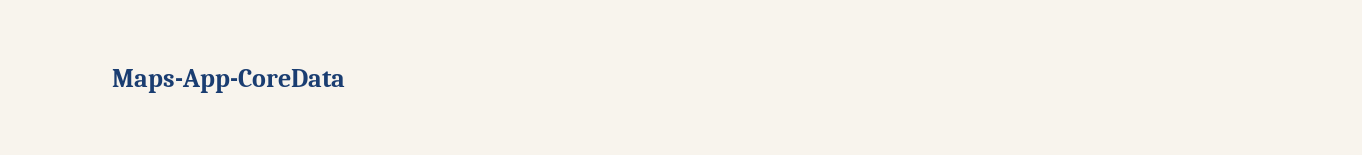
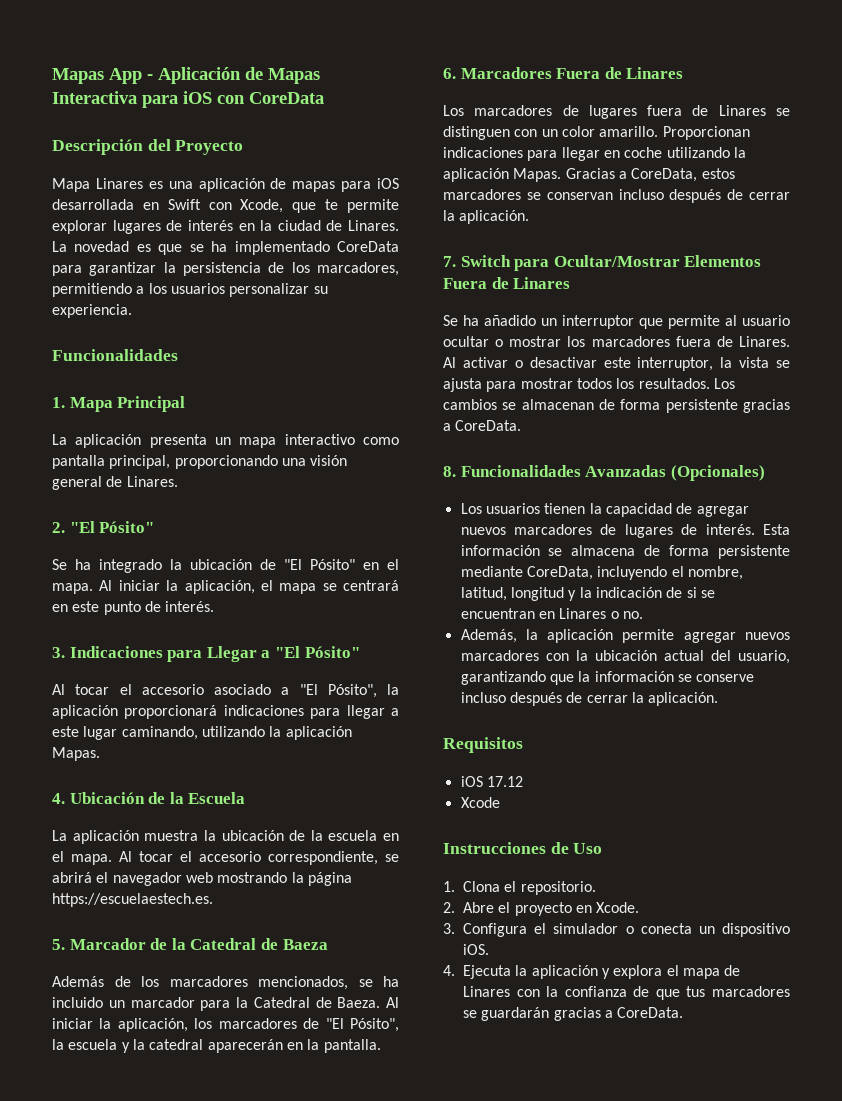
[112,69,345,93] Maps-App-CoreData -> [52,67,320,84] [52,91,324,108] [52,139,244,155] [52,178,399,192] [52,199,399,213] [52,220,399,234] [52,241,399,255] [52,262,400,276] [52,283,328,297] [52,304,132,318] [52,349,178,361] [52,396,186,412] [52,434,400,448] [52,455,348,469] [52,476,178,490] [52,521,155,533] [52,559,399,573] [52,580,399,594] [52,601,215,615] [52,646,360,662] [52,684,399,698] [52,705,400,719] [52,726,352,740] [52,747,100,761] [52,792,246,804] [52,830,399,844] [52,851,399,865] [52,872,352,886] [52,893,213,907] [52,938,328,950] [52,976,399,990] [52,997,399,1011] [52,1018,399,1032] [52,1039,381,1053] [443,67,684,79] [443,105,790,119] [443,126,750,140] [443,147,746,161] [443,168,735,182] [443,189,790,203] [443,210,530,224] [443,255,762,271] [443,277,571,289] [443,315,790,329] [443,336,790,347] [443,357,790,371] [443,378,735,392] [443,399,790,413] [443,420,522,431] [443,465,765,481] [460,503,749,517] [460,524,790,538] [460,545,790,559] [460,566,743,580] [460,587,715,601] [460,608,643,619] [460,629,790,643] [460,650,790,664] [460,671,755,685] [460,692,719,706] [443,737,523,753] [460,776,523,787] [460,797,500,808] [443,842,603,854] [443,881,596,895] [443,902,640,916] [443,923,790,937] [463,944,489,955] [443,965,741,979] [463,986,790,1000] [463,1007,684,1021] Mapas App - Aplicación de Mapas Interactiva para iOS con CoreData // Descripción del Proyecto // Mapa Linares es una aplicación de mapas para iOS desarrollada en Swift con Xcode, que te permite explorar lugares de interés en la ciudad de Linares. La novedad es que se ha implementado CoreData para garantizar la persistencia de los marcadores, permitiendo a los usuarios personalizar su experiencia. // Funcionalidades // 1. Mapa Principal // La aplicación presenta un mapa interactivo como pantalla principal, proporcionando una visión general de Linares. // 2. "El Pósito" // Se ha integrado la ubicación de "El Pósito" en el mapa. Al iniciar la aplicación, el mapa se centrará en este punto de interés. // 3. Indicaciones para Llegar a "El Pósito" // Al tocar el accesorio asociado a "El Pósito", la aplicación proporcionará indicaciones para llegar a este lugar caminando, utilizando la aplicación Mapas. // 4. Ubicación de la Escuela // La aplicación muestra la ubicación de la escuela en el mapa. Al tocar el accesorio correspondiente, se abrirá el navegador web mostrando la página https://escuelaestech.es. // 5. Marcador de la Catedral de Baeza // Además de los marcadores mencionados, se ha incluido un marcador para la Catedral de Baeza. Al iniciar la aplicación, los marcadores de "El Pósito", la escuela y la catedral aparecerán en la pantalla. // 6. Marcadores Fuera de Linares // Los marcadores de lugares fuera de Linares se distinguen con un color amarillo. Proporcionan indicaciones para llegar en coche utilizando la aplicación Mapas. Gracias a CoreData, estos marcadores se conservan incluso después de cerrar la aplicación. // 7. Switch para Ocultar/Mostrar Elementos Fuera de Linares // Se ha añadido un interruptor que permite al usuario ocultar o mostrar los marcadores fuera de Linares. Al activar o desactivar este interruptor, la vista se ajusta para mostrar todos los resultados. Los cambios se almacenan de forma persistente gracias a CoreData. // 8. Funcionalidades Avanzadas (Opcionales) // Los usuarios tienen la capacidad de agregar nuevos marcadores de lugares de interés. Esta información se almacena de forma persistente mediante CoreData, incluyendo el nombre, latitud, longitud y la indicación de si se encuentran en Linares o no. // Además, la aplicación permite agregar nuevos marcadores con la ubicación actual del usuario, garantizando que la información se conserve incluso después de cerrar la aplicación. // Requisitos // iOS 17.12 // Xcode // Instrucciones de Uso // 1. Clona el repositorio. // 2. Abre el proyecto en Xcode. // 3. Configura el simulador o conecta un dispositivo iOS. // 4. Ejecuta la aplicación y explora el mapa de Linares con la confianza de que tus marcadores se guardarán gracias a CoreData.

